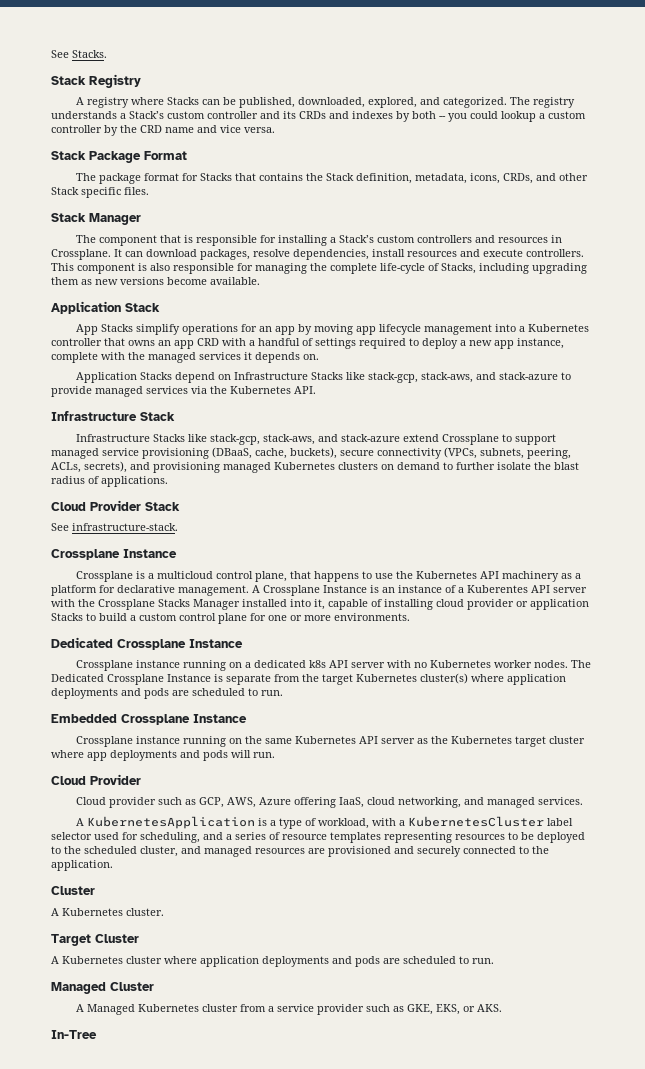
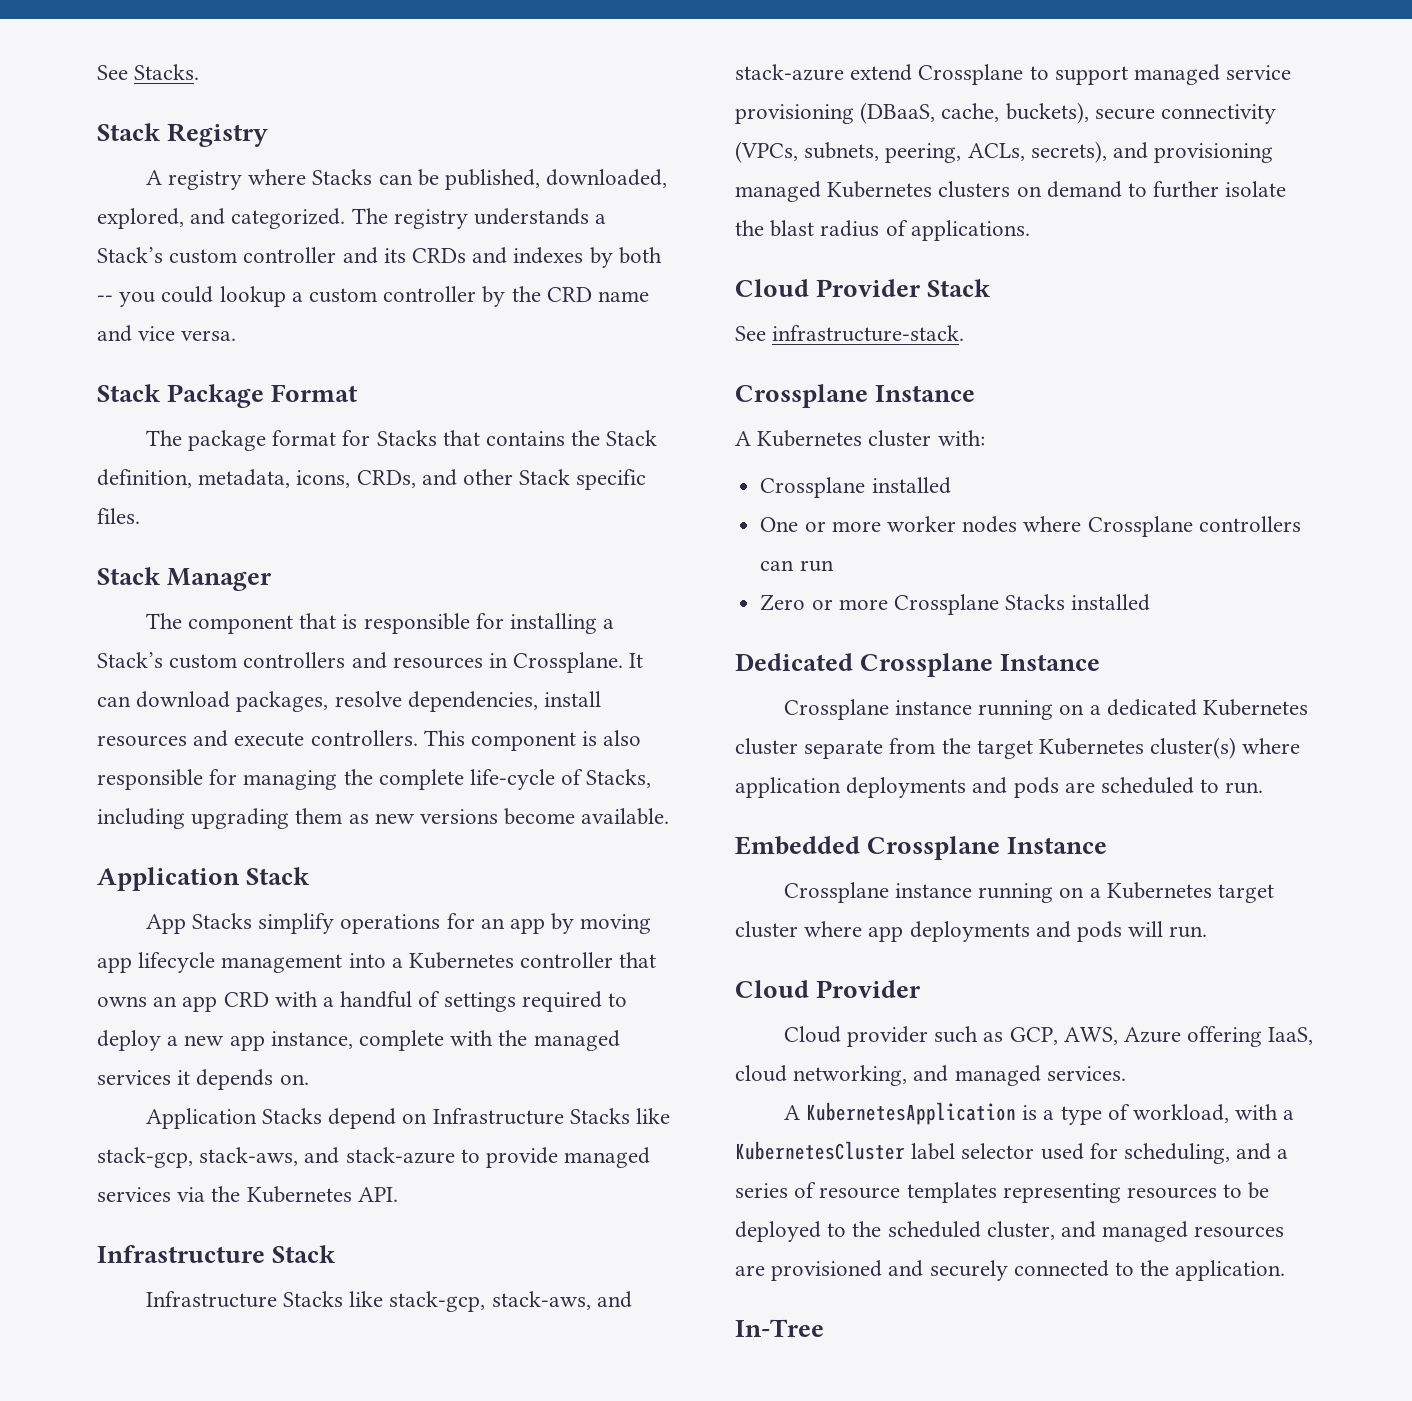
[76,571,582,582] [51,585,587,596] [51,599,95,607] Crossplane is a multicloud control plane, that happens to use the Kubernetes API machinery as a platform for declarative management. A Crossplane Instance is an instance of a Kuberentes API server with the -> [735,430,985,447] [760,477,951,498] [760,516,1301,537] [760,560,834,572] [760,594,888,611] A Kubernetes cluster with: // Crossplane installed // One or more worker nodes where Crossplane controllers can run // Zero or more
[193,599,589,610] [51,613,410,624] Manager installed into it, capable of installing cloud provider or application Stacks to build a custom control plane for one or more environments. -> [1071,594,1151,611] installed
[309,660,592,668] [51,674,223,685] k8s API server with no Kubernetes worker nodes. The Dedicated Crossplane Instance is -> [1202,699,1308,716] [735,738,798,755] Kubernetes cluster
[245,736,449,744] the same Kubernetes API server as the -> [1089,888,1101,898] a
[51,886,95,895] [51,908,164,916] [51,934,139,946] [51,956,494,967] [51,982,154,994] [76,1004,503,1015] // Cluster // A Kubernetes cluster. // Target Cluster // A Kubernetes cluster where application deployments and pods are scheduled to run. // Managed Cluster // A Managed Kubernetes cluster from a service provider such as GKE, EKS, or AKS. -> (1286, 1270) none

